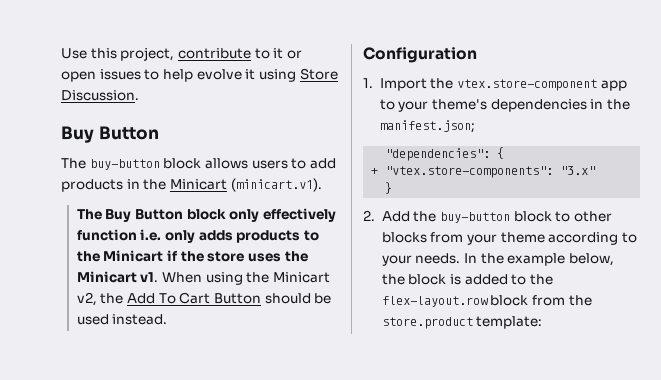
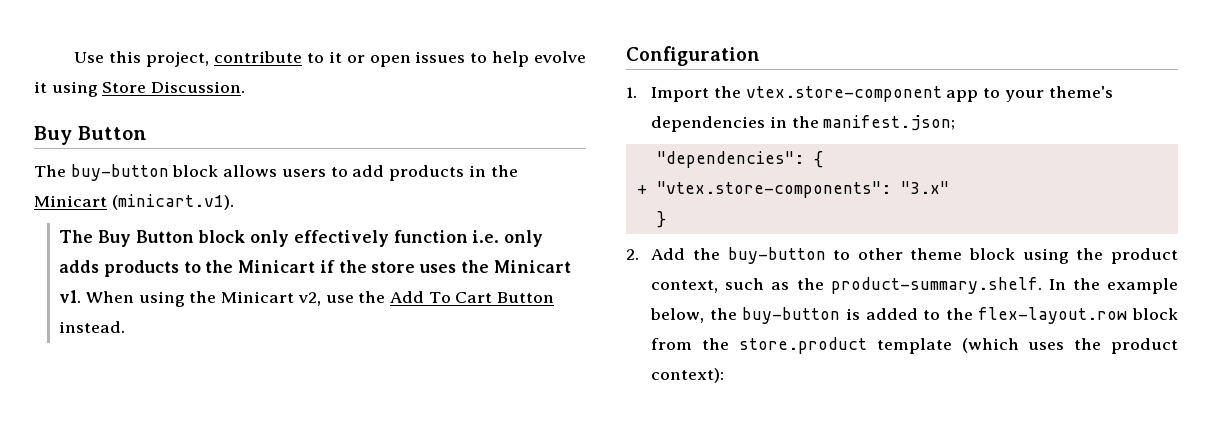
(97, 299) none -> [325,295,354,303] use
[264,293,332,304] [76,314,109,325] should be used -> (555, 297) none
[513,211,552,222] block -> (826, 255) none
[381,232,637,245] [381,253,461,266] blocks from your theme according to your needs. -> [910,248,1178,264] [651,277,1042,294] theme block using the product context, such as the product-summary.shelf.
[408,274,447,285] block -> [742,307,841,324] buy-button
[476,316,543,329] template: -> [876,338,1178,354] [651,368,725,383] template (which uses the product context):

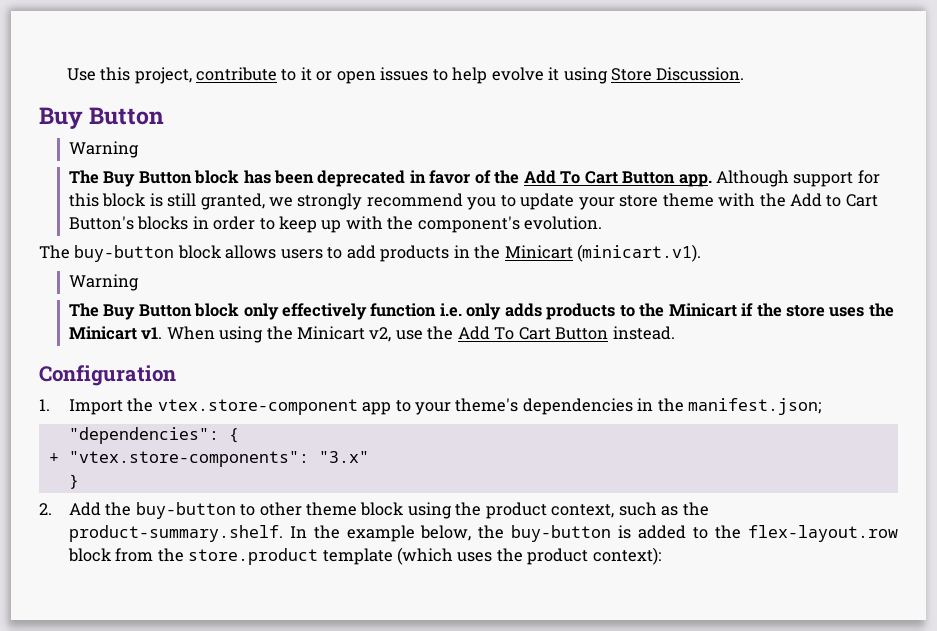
(147, 133) none -> [68,141,139,158] [68,170,880,187] [68,193,878,210] [68,216,603,233] // Warning // The Buy Button block has been deprecated in favor of the Add To Cart Button app. Although support for this block is still granted, we strongly recommend you to update your store theme with the Add to Cart Button's blocks in order to keep up with the component's evolution.
(234, 202) none -> [68,274,139,291] // Warning

